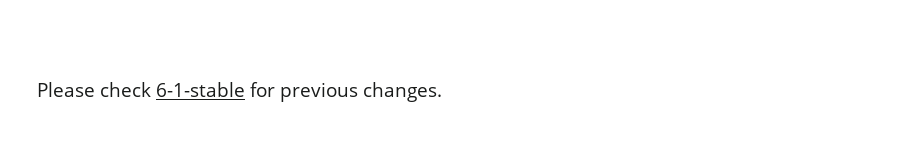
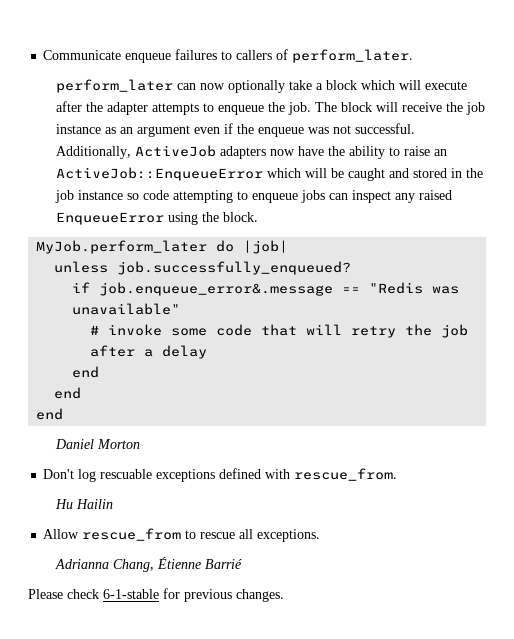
(37, 89) none -> [43,49,414,63] [55,79,467,93] [55,101,485,115] [55,123,415,137] [55,145,447,159] [55,167,483,181] [54,190,452,203] [55,212,258,225] [36,240,289,254] [54,261,352,275] [72,282,460,296] [72,303,181,315] [90,324,469,338] [90,345,208,359] [72,366,100,378] [54,387,82,399] [36,408,64,420] [54,439,140,449] [43,468,398,482] [54,499,113,509] [43,528,321,542] [54,557,242,572] Communicate enqueue failures to callers of perform_later. // perform_later can now optionally take a block which will execute after the adapter attempts to enqueue the job. The block will receive the job instance as an argument even if the enqueue was not successful. Additionally, ActiveJob adapters now have the ability to raise an ActiveJob::EnqueueError which will be caught and stored in the job instance so code attempting to enqueue jobs can inspect any raised EnqueueError using the block. // MyJob.perform_later do |job| // unless job.successfully_enqueued? // if job.enqueue_error&.message == "Redis was unavailable" // # invoke some code that will retry the job after a delay // end // end // end // Daniel Morton // Don't log rescuable exceptions defined with rescue_from. // Hu Hailin // Allow rescue_from to rescue all exceptions. // Adrianna Chang, Étienne Barrié //

